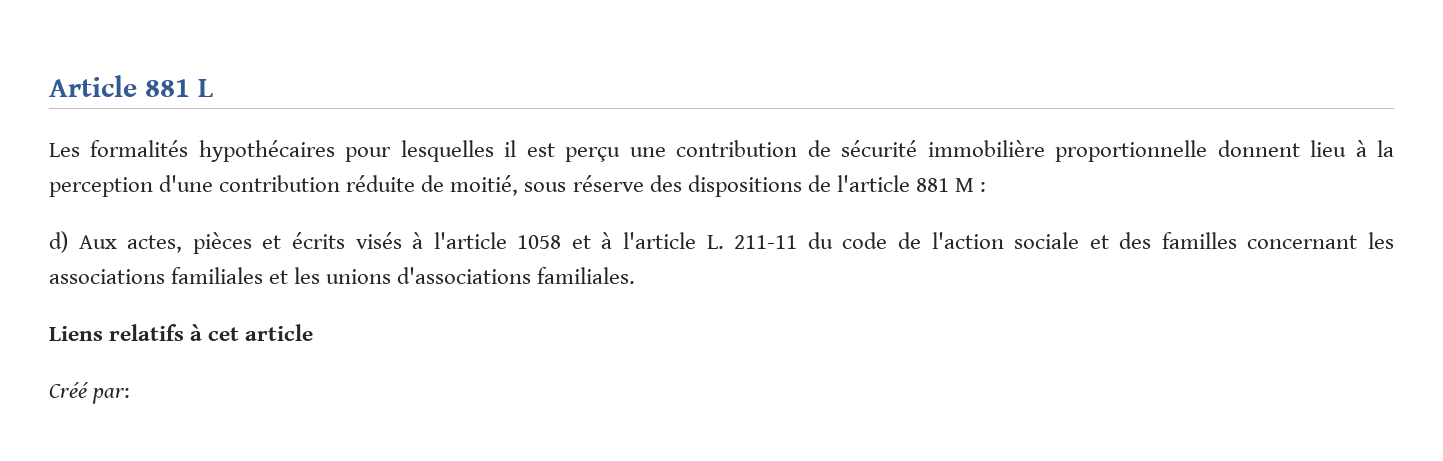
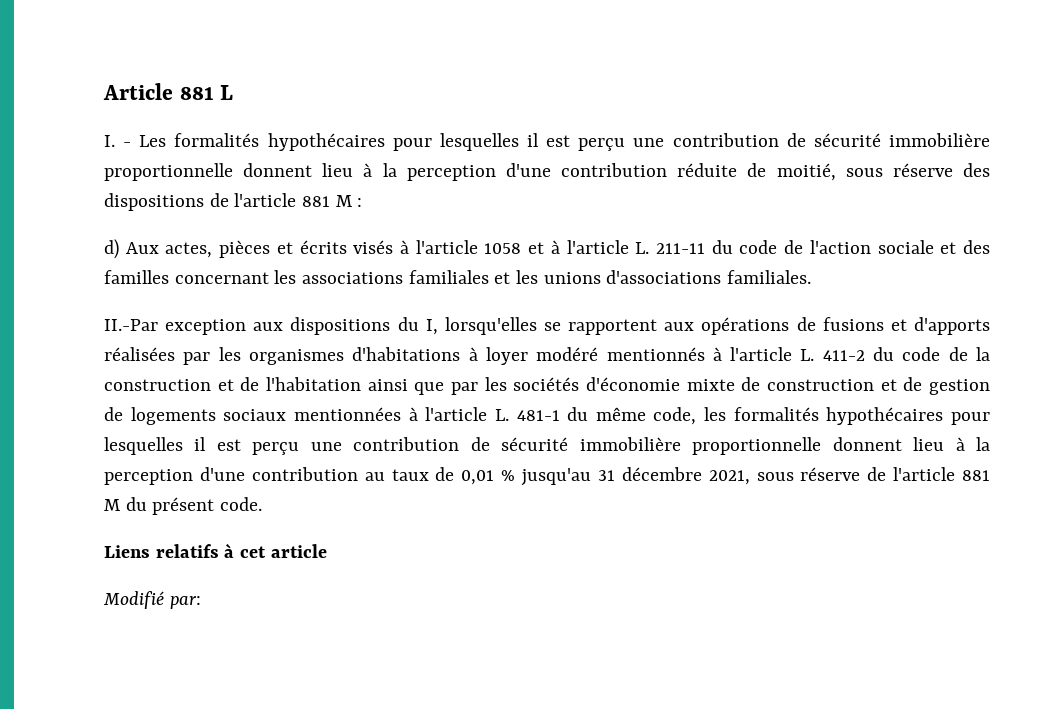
(213, 88) none -> [104,135,132,147] I. -
(636, 275) none -> [104,317,990,335] [104,347,990,365] [104,377,990,395] [104,407,990,425] [104,437,990,455] [104,467,990,486] [104,497,263,515] // II.-Par exception aux dispositions du I, lorsqu'elles se rapportent aux opérations de fusions et d'apports réalisées par les organismes d'habitations à loyer modéré mentionnés à l'article L. 411-2 du code de la construction et de l'habitation ainsi que par les sociétés d'économie mixte de construction et de gestion de logements sociaux mentionnées à l'article L. 481-1 du même code, les formalités hypothécaires pour lesquelles il est perçu une contribution de sécurité immobilière proportionnelle donnent lieu à la perception d'une contribution au taux de 0,01 % jusqu'au 31 décembre 2021, sous réserve de l'article 881 M du présent code.
[49,382,88,398] Créé -> [103,591,164,609] Modifié

